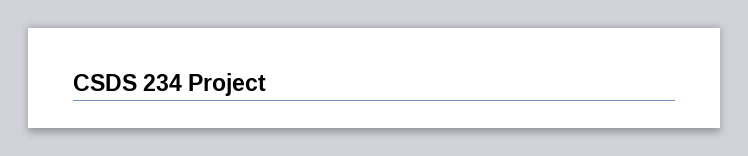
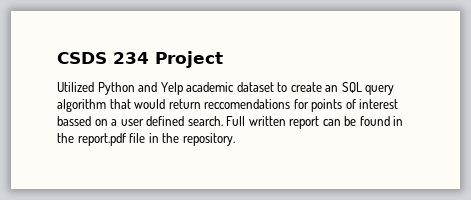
(267, 84) none -> [57,82,395,95] [57,99,399,112] [57,116,404,129] [57,133,235,146] // Utilized Python and Yelp academic dataset to create an SQL query algorithm that would return reccomendations for points of interest bassed on a user defined search. Full written report can be found in the report.pdf file in the repository.

